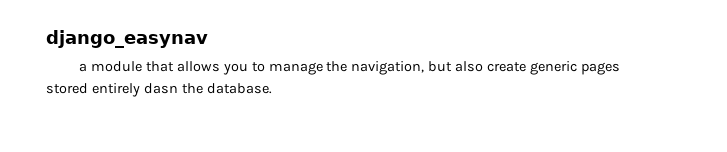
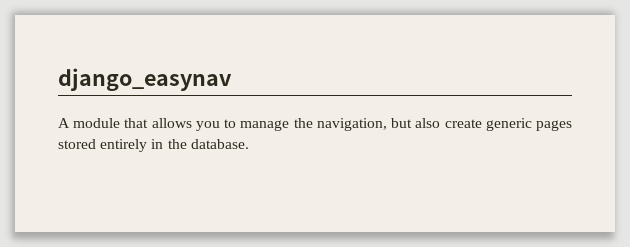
[79,63,88,72] a -> [58,118,70,128] A
[143,83,178,94] dasn -> [151,139,164,149] in

